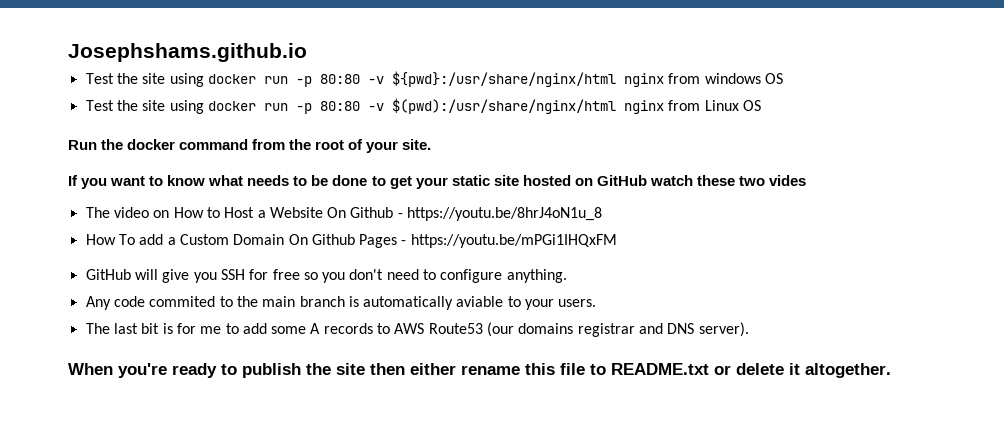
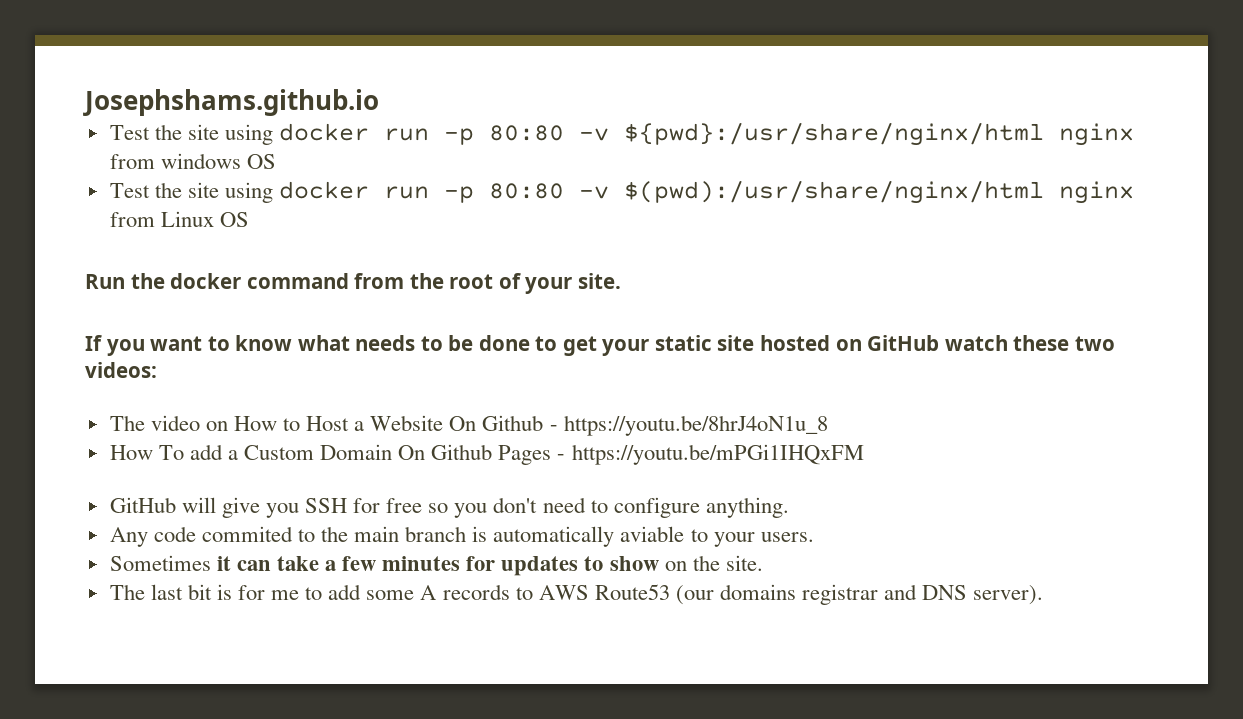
[769,175,807,186] vides -> [85,362,157,378] videos:
(597, 303) none -> [109,555,763,576] // Sometimes it can take a few minutes for updates to show on the site.
[68,363,891,378] // When you're ready to publish the site then either rename this file to README.txt or delete it altogether. -> (1044, 595) none

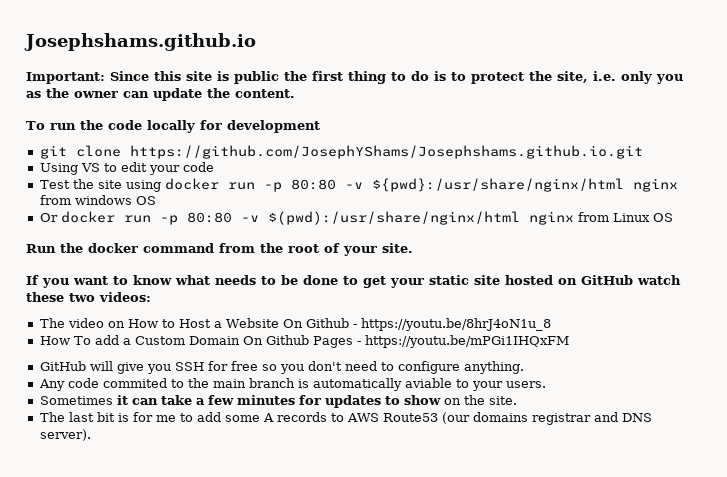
(379, 102) none -> [26,71,683,84] [26,88,295,101] [26,120,320,133] [39,145,643,159] [39,162,214,175] // Important: Since this site is public the first thing to do is to protect the site, i.e. only you as the owner can update the content. // To run the code locally for development // git clone https://github.com/JosephYShams/Josephshams.github.io.git // Using VS to edit your code
[109,182,273,203] Test the site using -> [39,213,58,222] Or

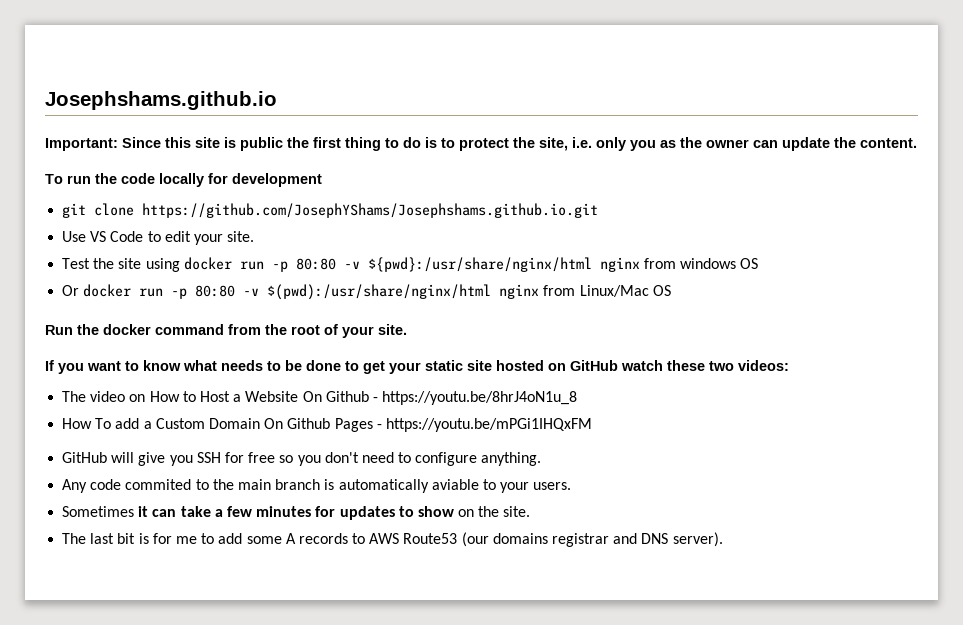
[39,163,100,175] Using VS -> [62,231,144,242] Use VS Code
[182,162,214,172] code -> [227,231,255,242] site.
[612,213,650,222] Linux -> [579,285,649,297] Linux/Mac

